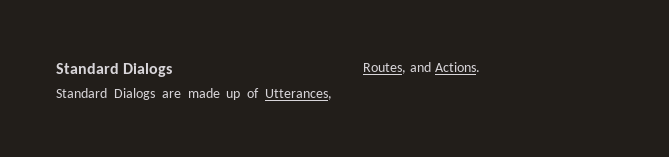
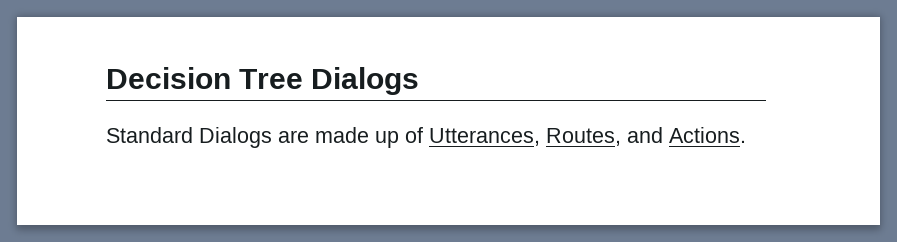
[56,63,119,74] Standard -> [106,67,304,89] Decision Tree

